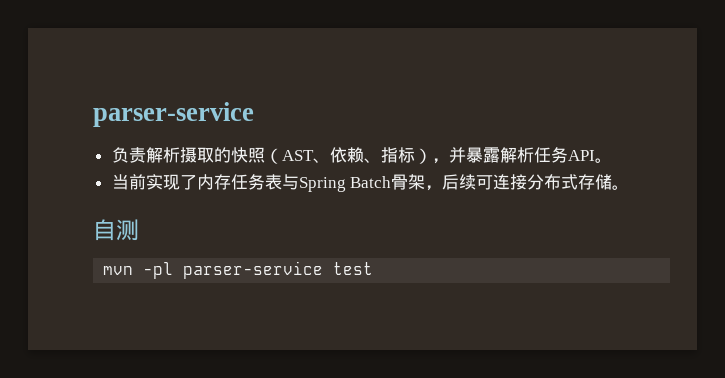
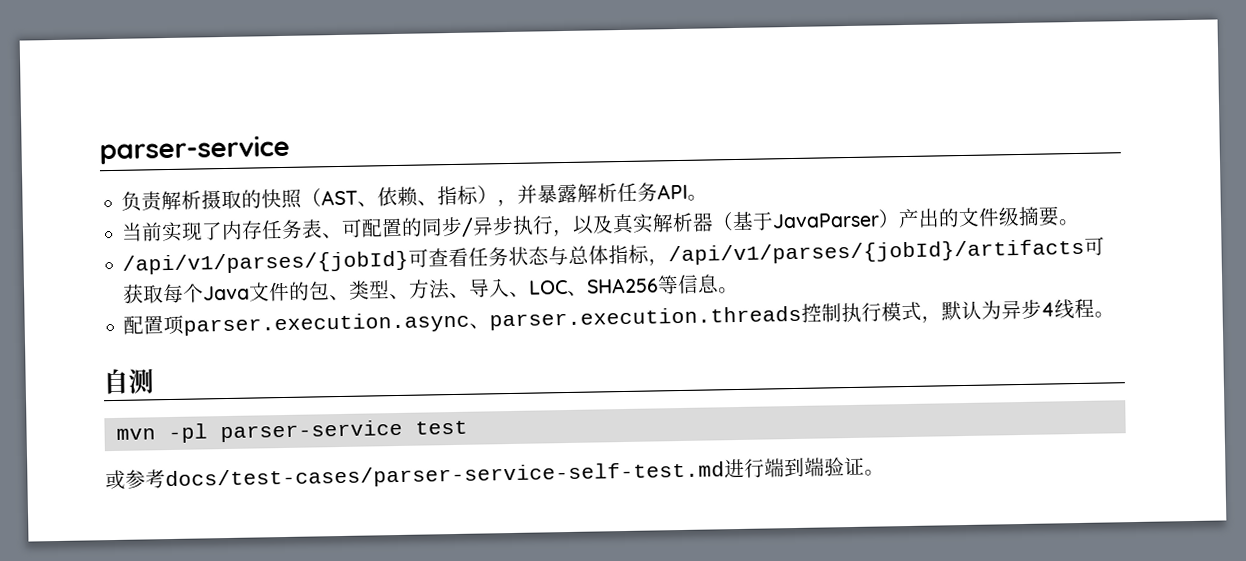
[281,174,613,192] 与Spring Batch骨架，后续可连接分布式存储 -> [322,206,1081,239] [122,236,1106,275] [122,274,740,304] [123,298,1096,336] 、可配置的同步/异步执行，以及真实解析器（基于JavaParser）产出的文件级摘要。 // /api/v1/parses/{jobId}可查看任务状态与总体指标，/api/v1/parses/{jobId}/artifacts可获取每个Java文件的包、类型、方法、导入、LOC、SHA256等信息。 // 配置项parser.execution.async、parser.execution.threads控制执行模式，默认为异步4线程
(374, 268) none -> [105,456,885,491] // 或参考docs/test-cases/parser-service-self-test.md进行端到端验证。

